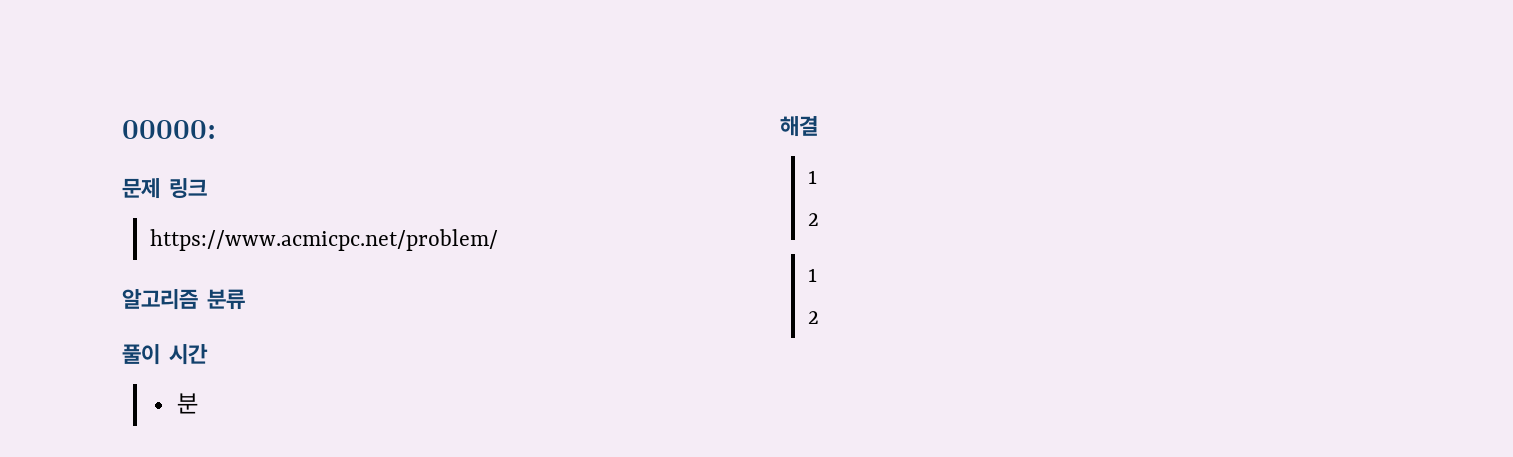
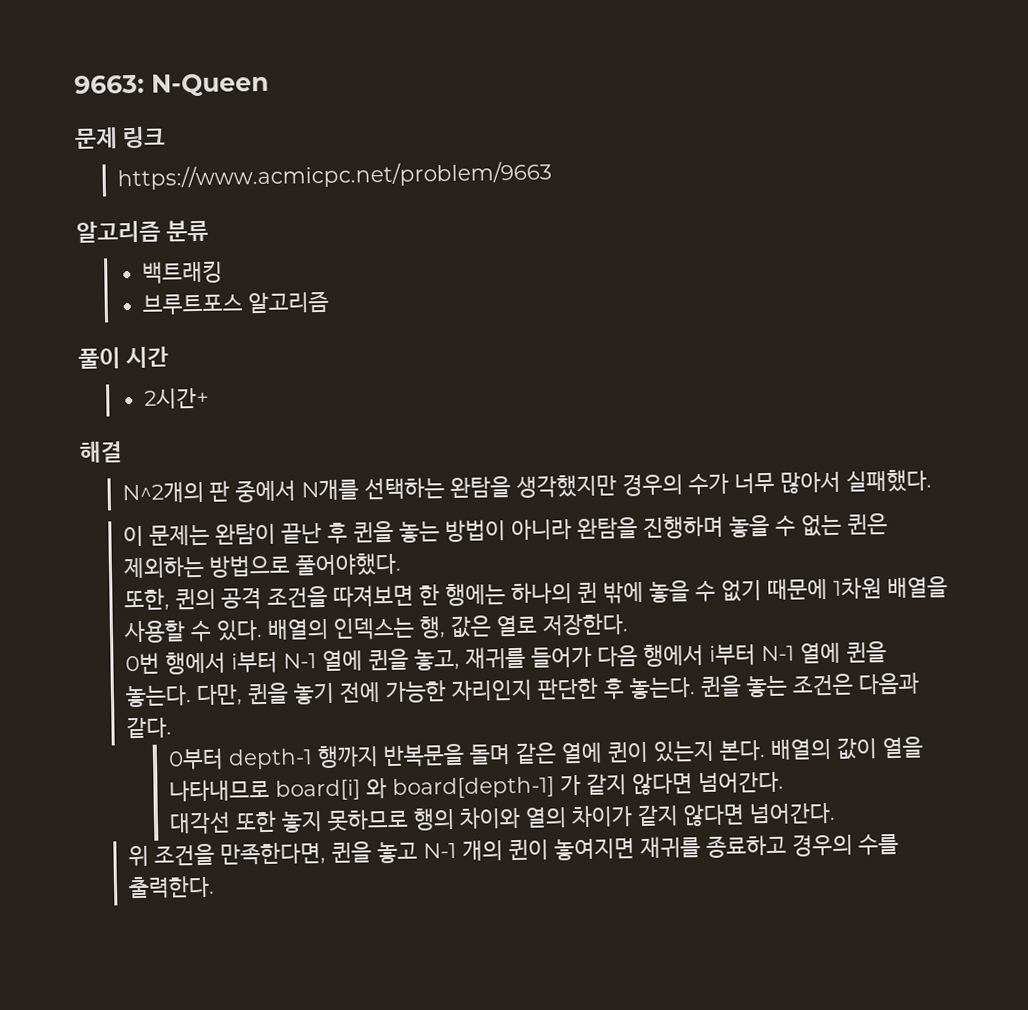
[122,120,216,139] 00000: -> [74,72,269,97] 9663: N-Queen
[150,229,499,251] https://www.acmicpc.net/problem/ -> [116,160,552,191] https://www.acmicpc.net/problem/9663
(245, 299) none -> [142,260,224,284] [142,290,330,315] // 백트래킹 // 브루트포스 알고리즘
[177,393,199,414] 분 -> [144,387,210,409] 2시간+
[808,170,818,184] [808,213,820,226] [808,268,818,282] [808,311,820,324] 1 // 2 // 1 // 2 -> [121,469,932,504] [122,513,888,547] [122,552,402,579] [123,576,948,612] [122,613,629,644] [124,641,887,675] [124,672,920,708] [125,716,172,739] [167,736,924,771] [168,771,784,802] [168,802,836,835] [127,833,899,867] [127,875,215,900] N^2개의 판 중에서 N개를 선택하는 완탐을 생각했지만 경우의 수가 너무 많아서 실패했다. // 이 문제는 완탐이 끝난 후 퀸을 놓는 방법이 아니라 완탐을 진행하며 놓을 수 없는 퀸은 제외하는 방법으로 풀어야했다. // 또한, 퀸의 공격 조건을 따져보면 한 행에는 하나의 퀸 밖에 놓을 수 없기 때문에 1차원 배열을 사용할 수 있다. 배열의 인덱스는 행, 값은 열로 저장한다. // 0번 행에서 i부터 N-1 열에 퀸을 놓고, 재귀를 들어가 다음 행에서 i부터 N-1 열에 퀸을 놓는다. 다만, 퀸을 놓기 전에 가능한 자리인지 판단한 후 놓는다. 퀸을 놓는 조건은 다음과 같다. // 0부터 depth-1 행까지 반복문을 돌며 같은 열에 퀸이 있는지 본다. 배열의 값이 열을 나타내므로 board[i] 와 board[depth-1] 가 같지 않다면 넘어간다. // 대각선 또한 놓지 못하므로 행의 차이와 열의 차이가 같지 않다면 넘어간다. // 위 조건을 만족한다면, 퀸을 놓고 N-1 개의 퀸이 놓여지면 재귀를 종료하고 경우의 수를 출력한다.

